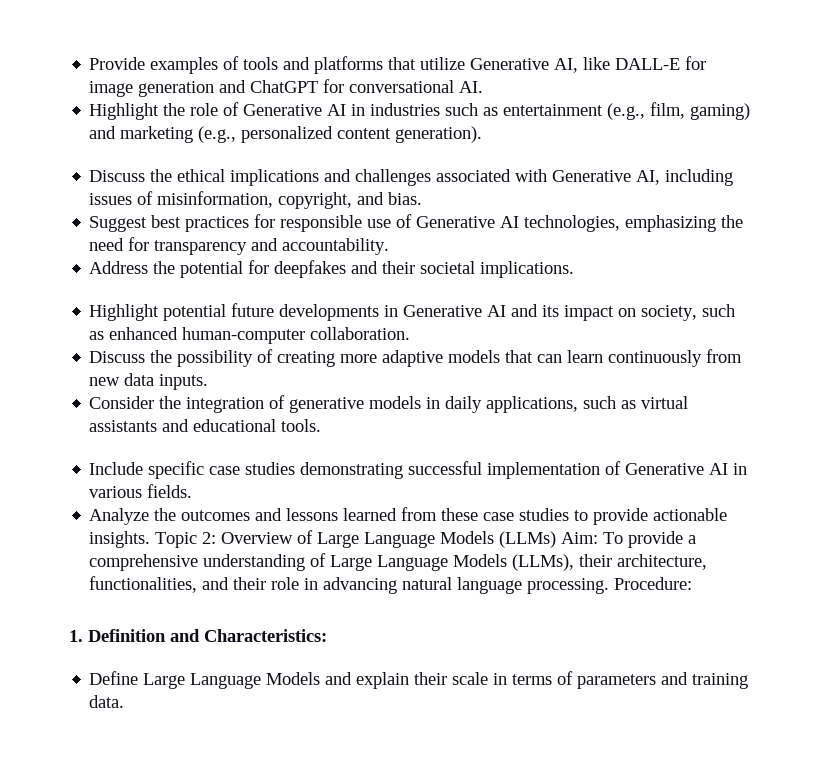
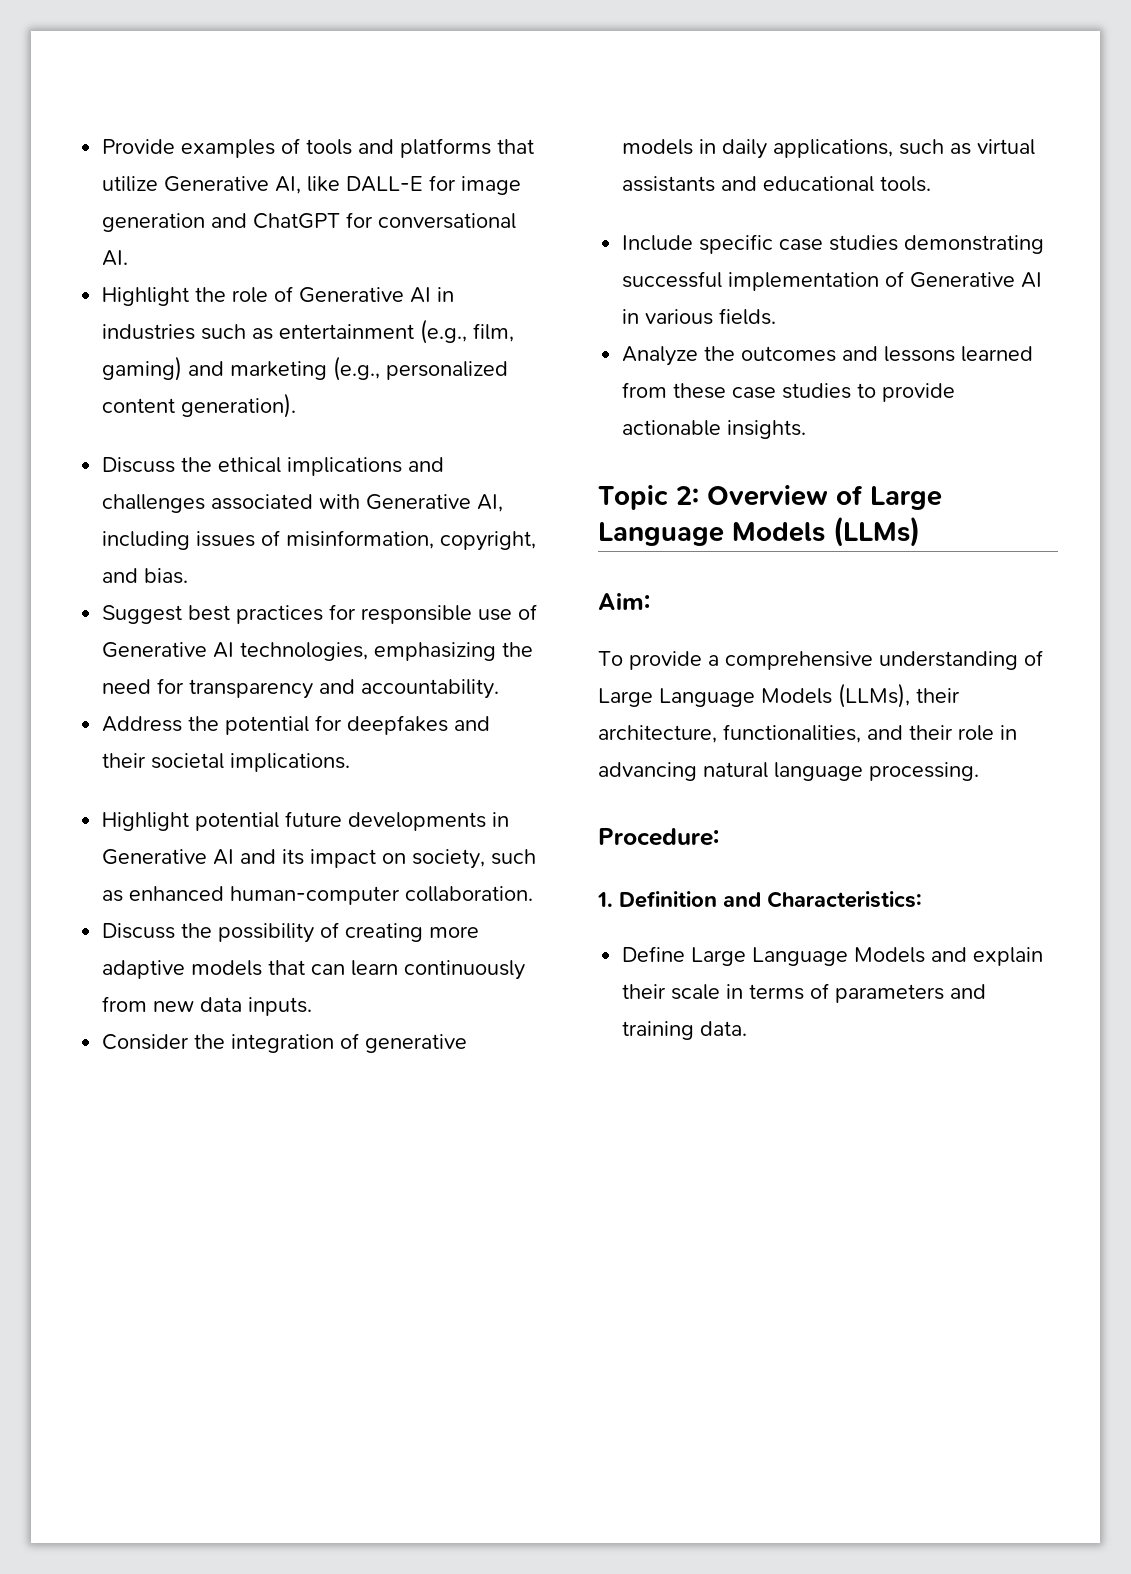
(151, 539) none -> (807, 429) //
(557, 539) none -> (920, 531) //
(599, 538) none -> (650, 601) //
(610, 586) none -> (979, 771) //

